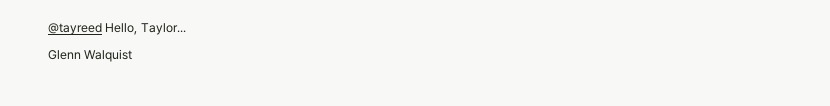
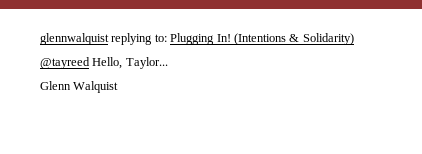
(48, 29) none -> [40,33,354,45] glennwalquist replying to: Plugging In! (Intentions & Solidarity) //

